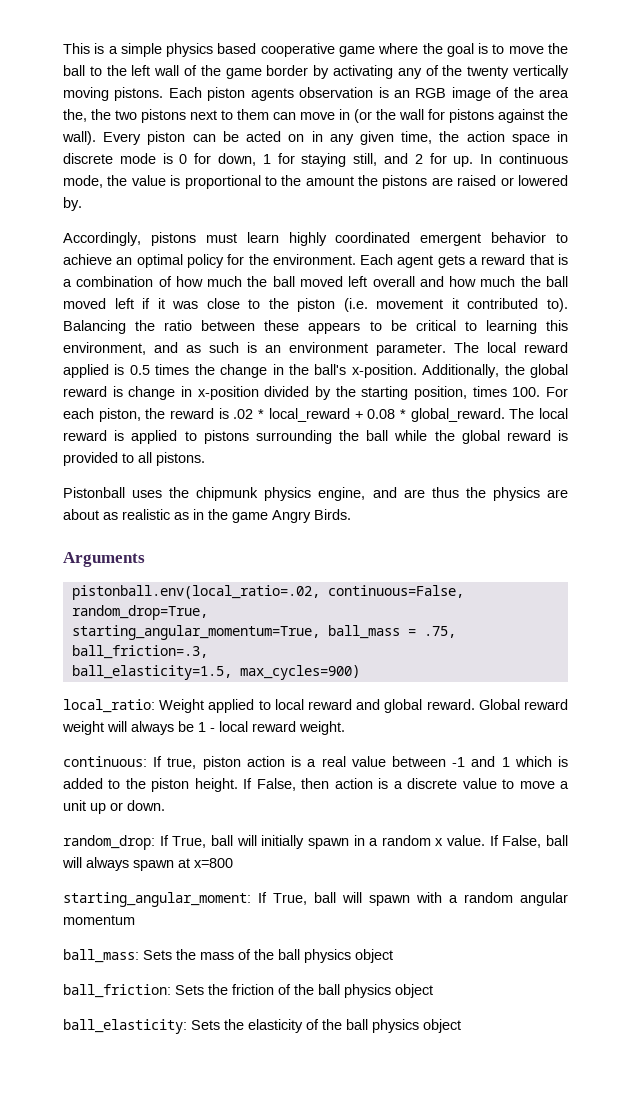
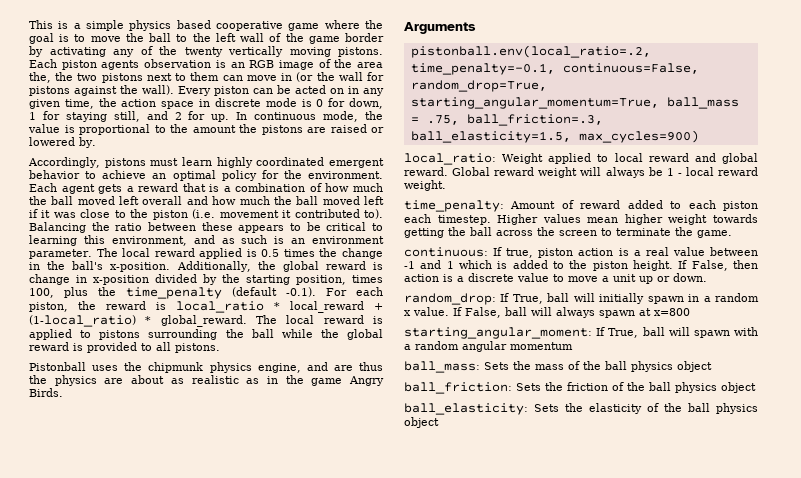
[512,387,541,397] 100. -> [29,287,316,299] 100, plus the time_penalty (default -0.1).
[233,409,254,419] .02 -> [176,301,264,313] local_ratio
[367,409,396,419] 0.08 -> [29,315,136,327] (1-local_ratio)
[71,585,320,600] pistonball.env(local_ratio=.02, -> [410,45,651,58] [410,63,555,75] pistonball.env(local_ratio=.2, time_penalty=-0.1,
(345, 728) none -> [404,200,758,212] [404,214,758,225] [404,227,732,238] // time_penalty: Amount of reward added to each piston each timestep. Higher values mean higher weight towards getting the ball across the screen to terminate the game.

